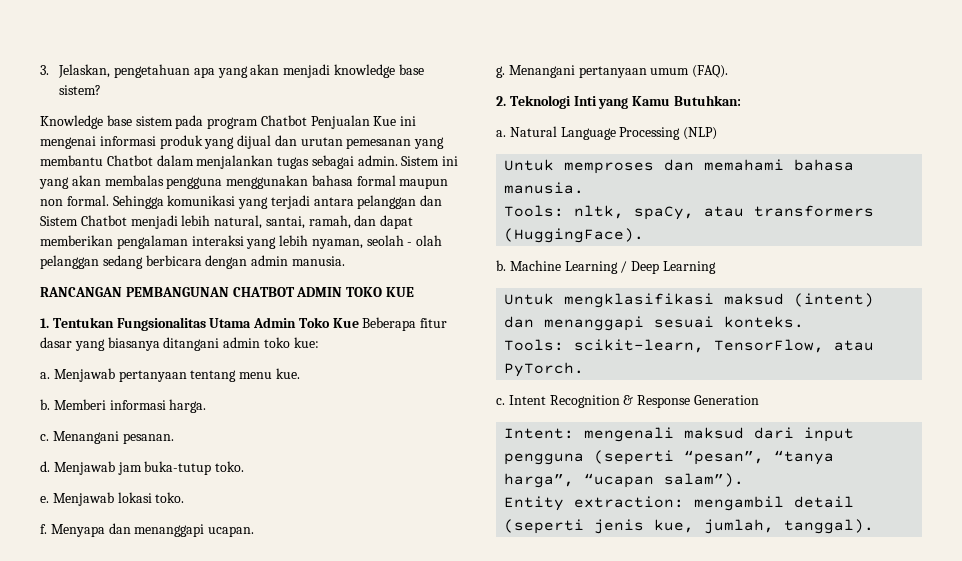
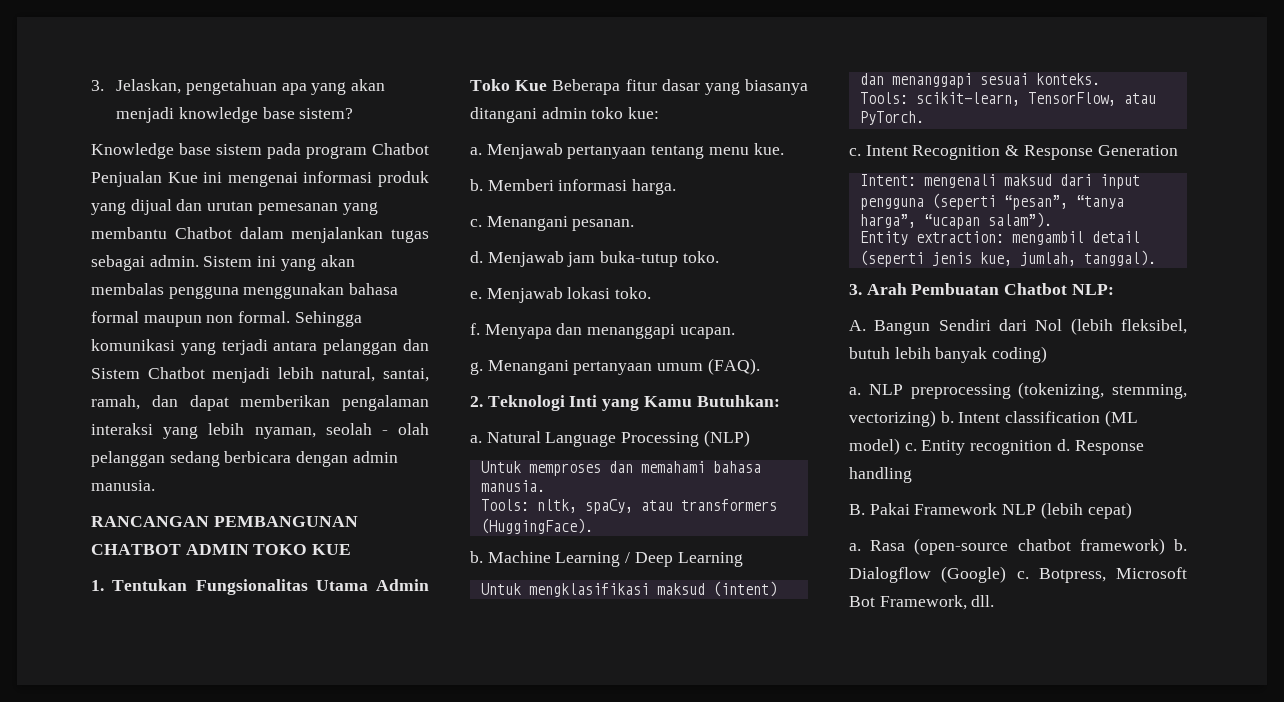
(875, 526) none -> [849,283,1114,295] [849,318,1187,335] [849,346,1048,363] [849,382,1187,399] [849,410,1138,427] [849,438,1144,455] [849,467,912,483] [849,502,1132,519] [849,538,1187,555] [849,566,1187,583] [849,595,995,610] // 3. Arah Pembuatan Chatbot NLP: // A. Bangun Sendiri dari Nol (lebih fleksibel, butuh lebih banyak coding) // a. NLP preprocessing (tokenizing, stemming, vectorizing) b. Intent classification (ML model) c. Entity recognition d. Response handling // B. Pakai Framework NLP (lebih cepat) // a. Rasa (open-source chatbot framework) b. Dialogflow (Google) c. Botpress, Microsoft Bot Framework, dll.

